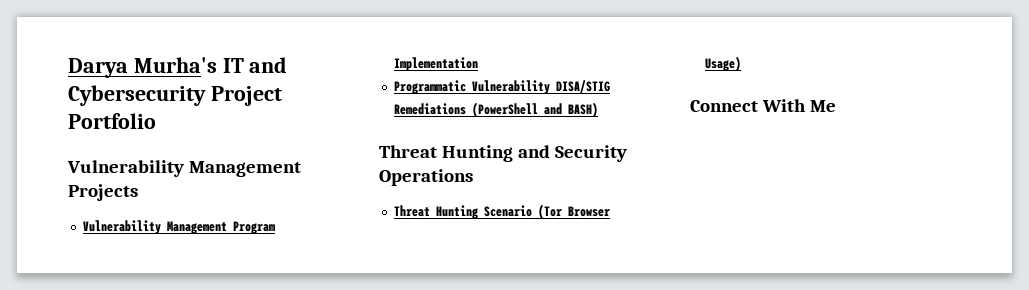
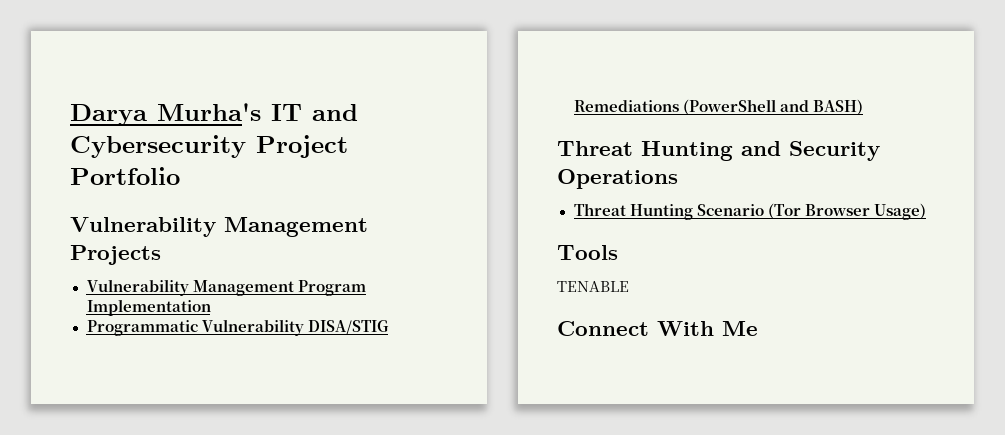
(741, 64) none -> [557,245,618,260] [557,281,629,292] // Tools // TENABLE

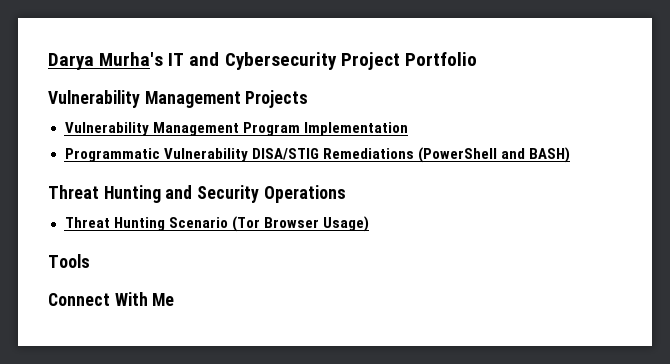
[557,281,629,292] // TENABLE -> (90, 261) none

